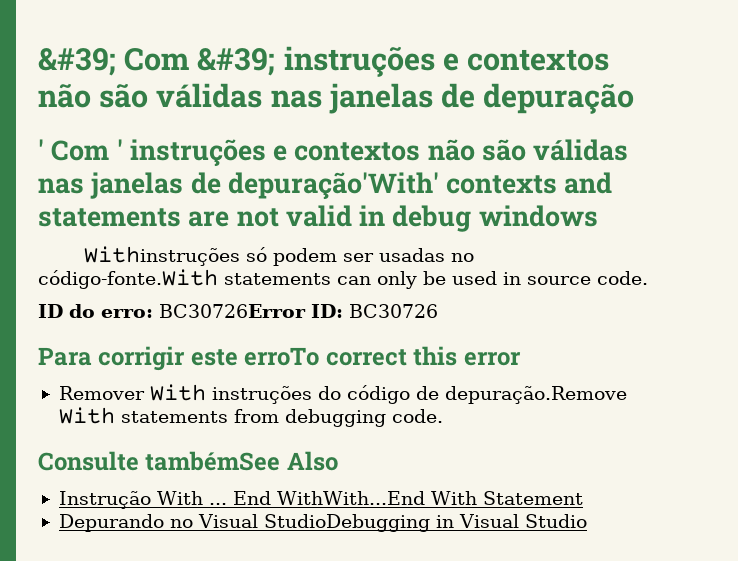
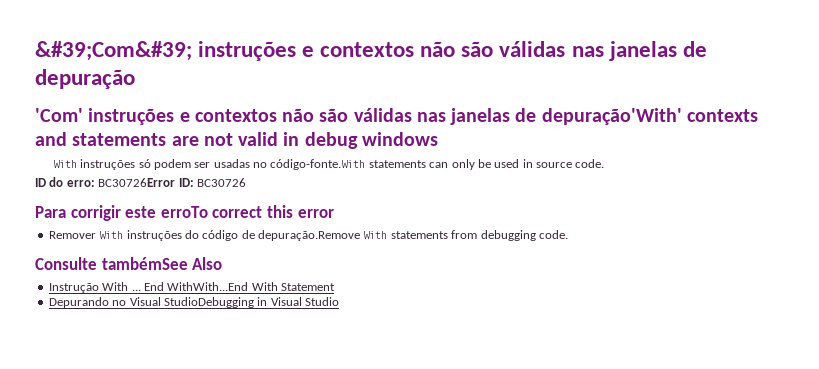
[38,48,276,76] &#39; Com &#39; -> [35,41,192,61] &#39;Com&#39;
[38,139,123,161] ' Com ' -> [35,108,83,122] 'Com'
[84,246,241,266] Withinstruções -> [52,159,136,170] With instruções

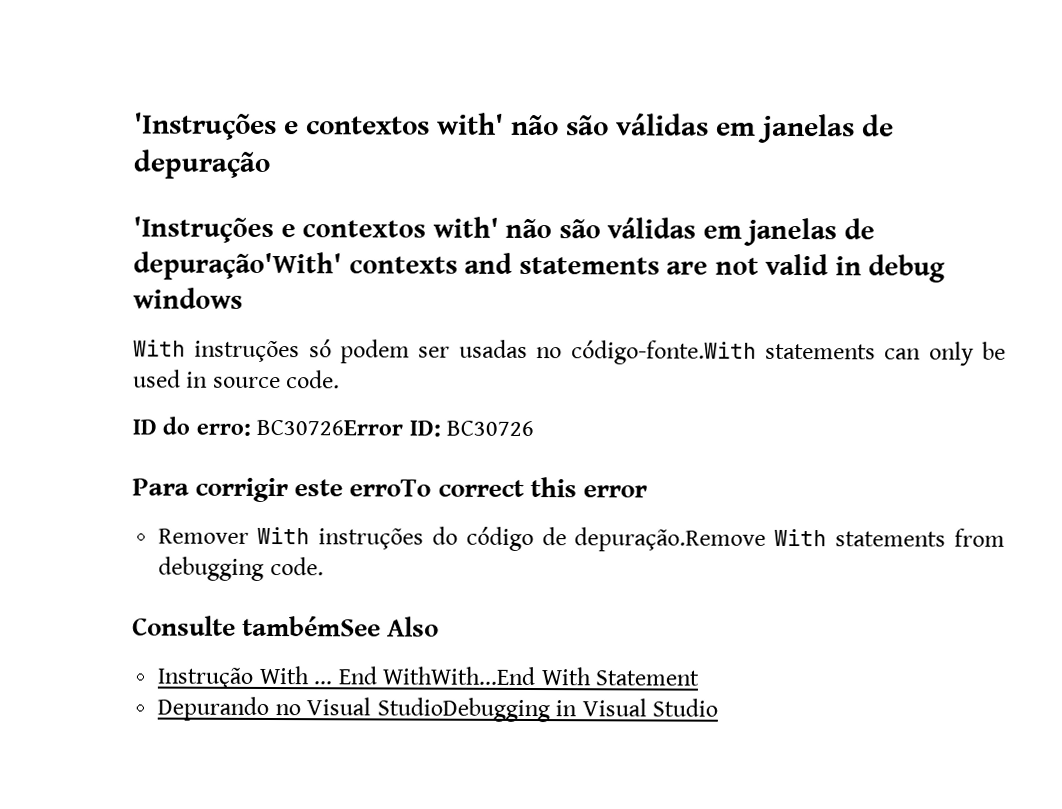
[35,41,604,61] &#39;Com&#39; instruções e contextos não são válidas nas -> [134,112,756,141] 'Instruções e contextos with' não são válidas em
[35,108,446,125] 'Com' instruções e contextos não são válidas nas -> [133,216,742,244] 'Instruções e contextos with' não são válidas em

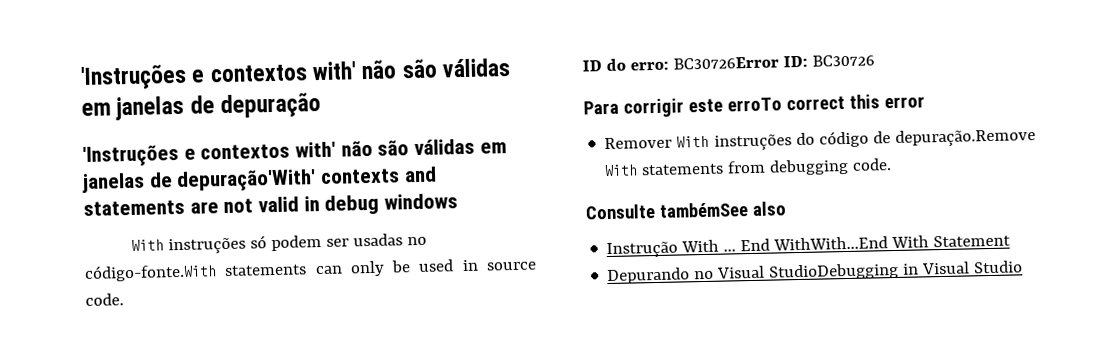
[387,616,440,637] Also -> [751,201,786,216] also

